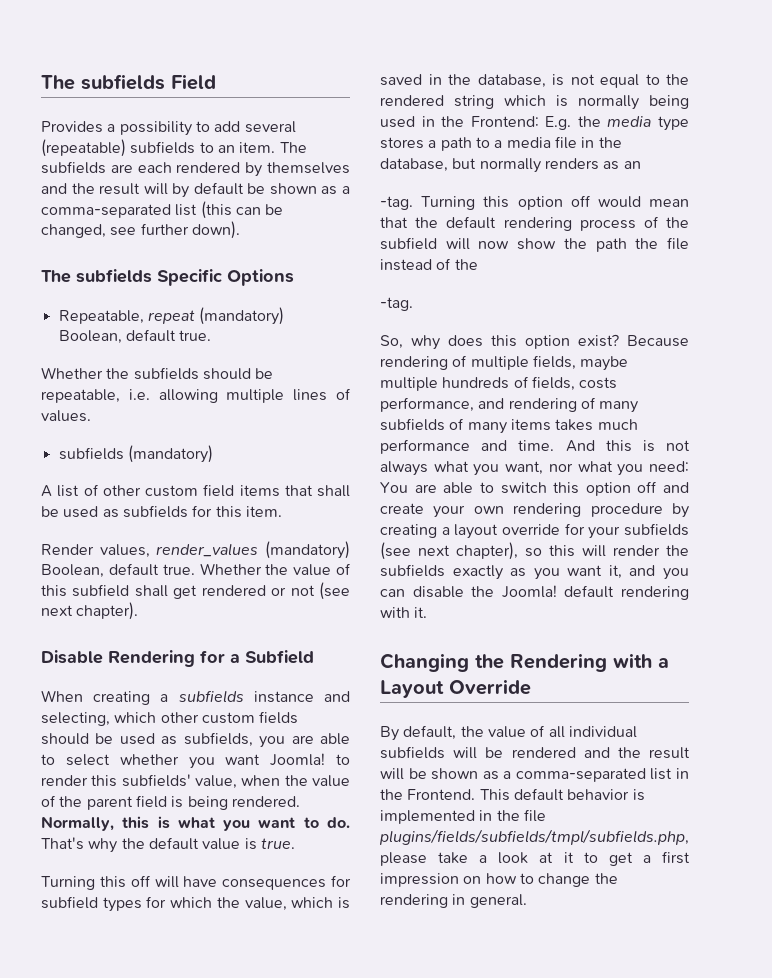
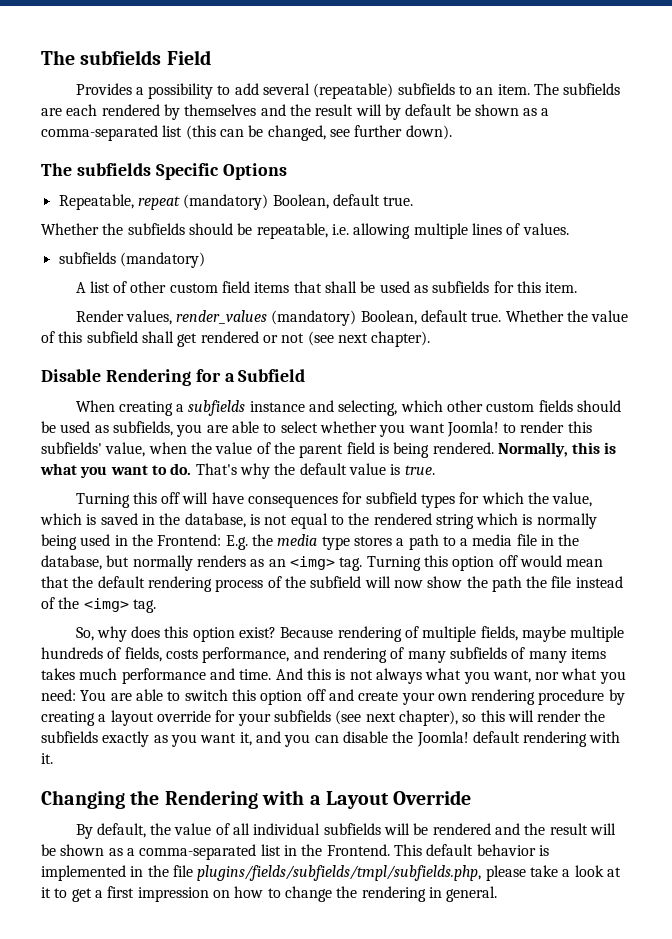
[380,196,413,210] // -tag. -> [289,556,363,571] <img> tag.
[380,297,413,311] // -tag. -> [83,598,156,613] <img> tag.

